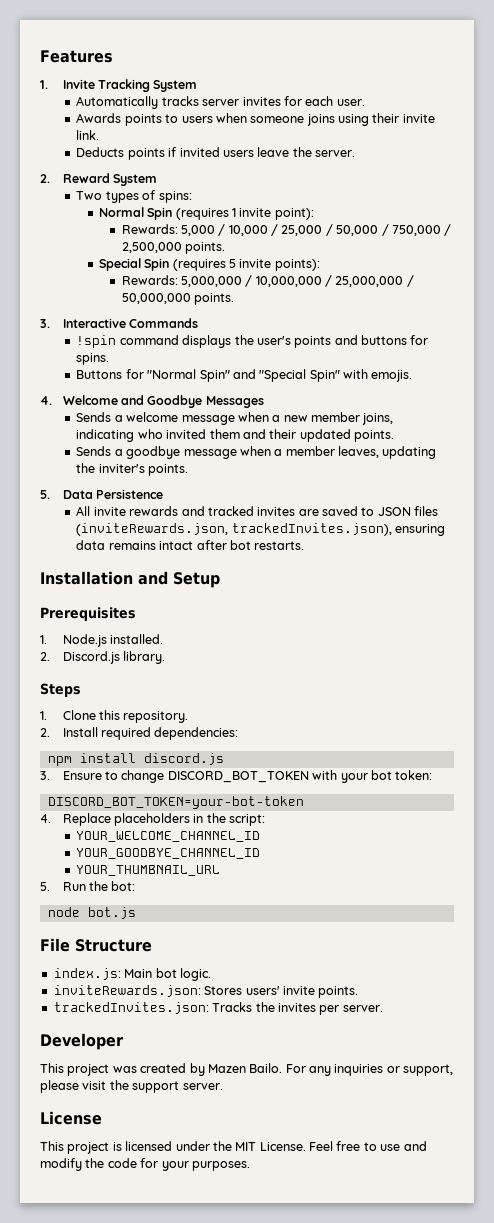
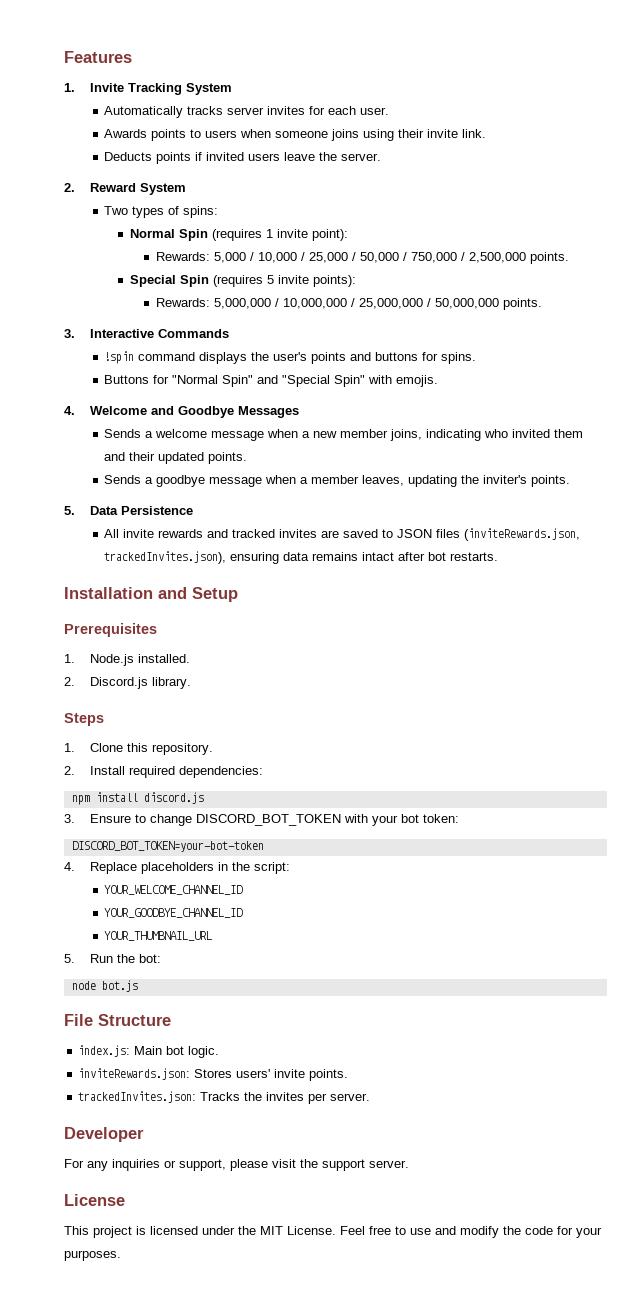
[40,1063,283,1076] This project was created by Mazen Bailo. -> (144, 1134) none

